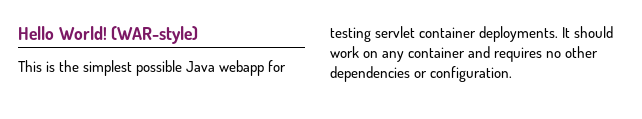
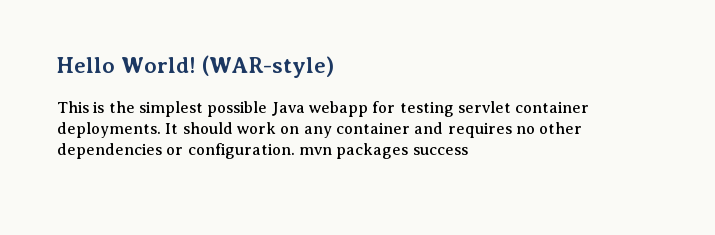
(513, 74) none -> [298,143,468,159] mvn packages success

